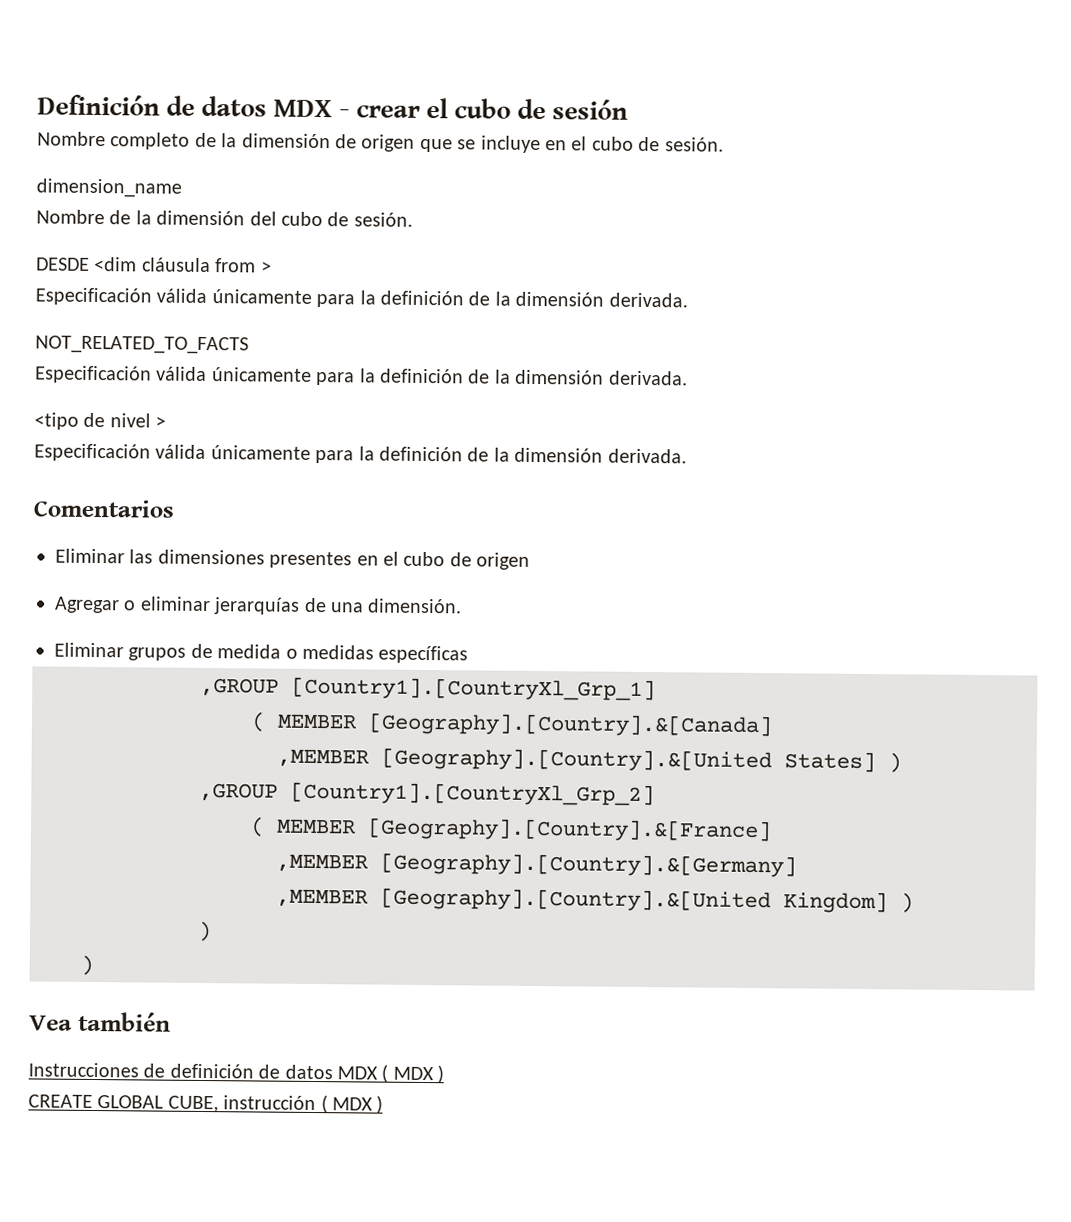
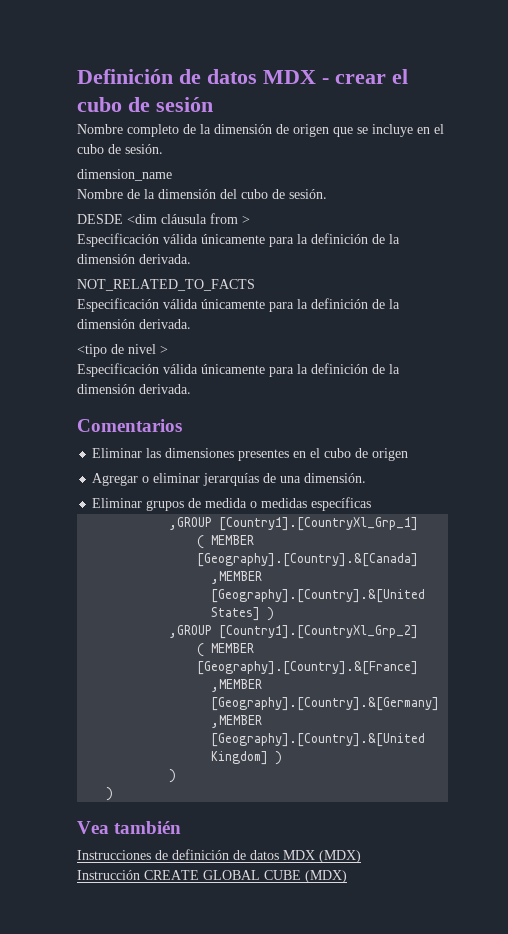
[381,1064,445,1084] [28,1094,384,1114] ( MDX ) // CREATE GLOBAL CUBE, instrucción ( MDX ) -> [319,850,361,863] [77,870,347,883] (MDX) // Instrucción CREATE GLOBAL CUBE (MDX)

